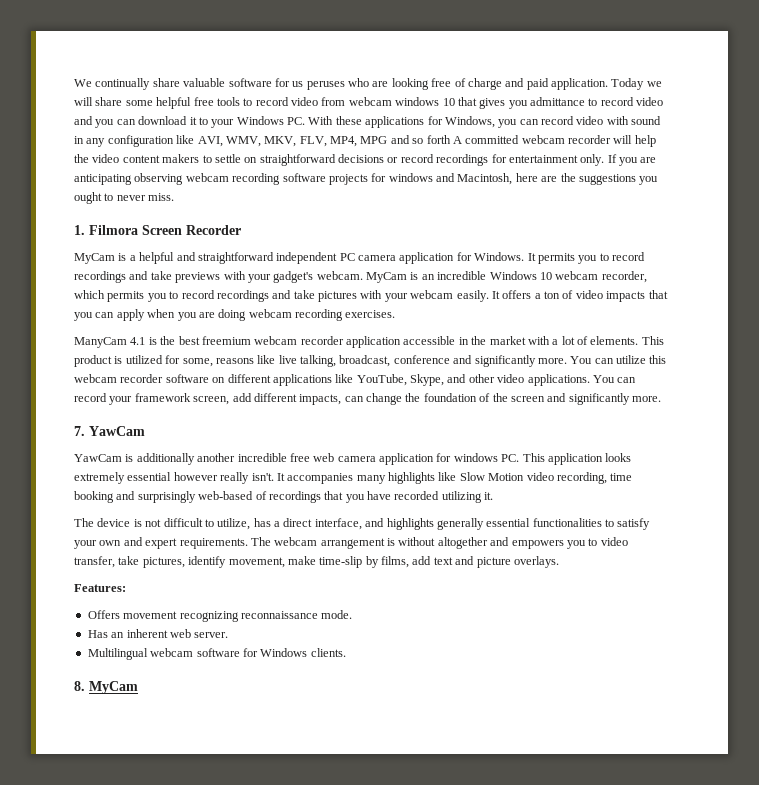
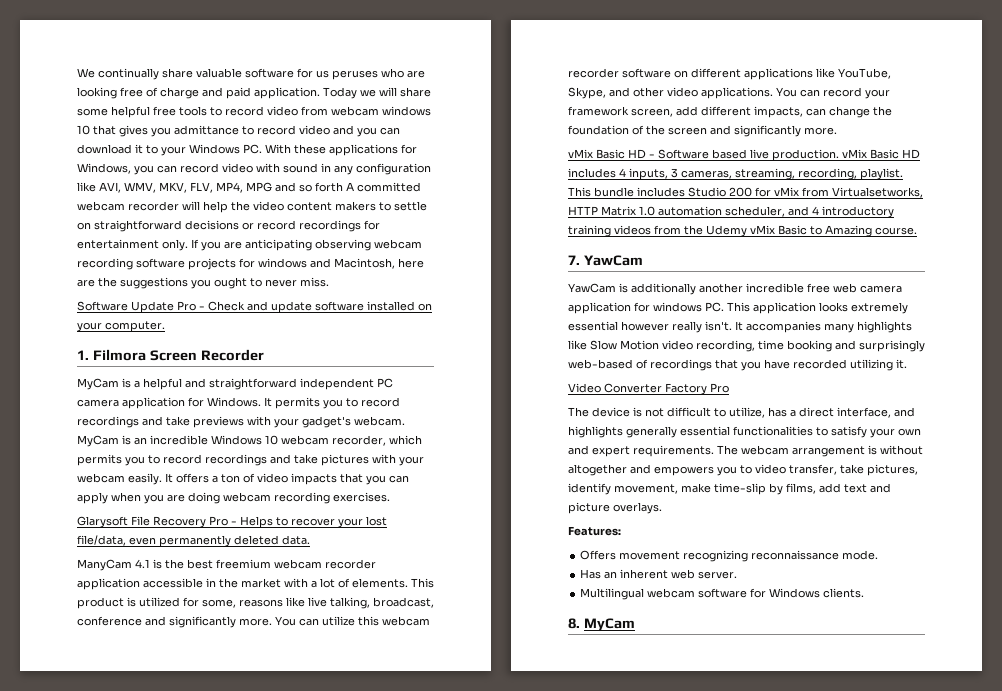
(175, 197) none -> [77,301,432,313] [77,321,165,332] // Software Update Pro - Check and update software installed on your computer.
(396, 314) none -> [77,516,387,528] [77,535,310,547] // Glarysoft File Recovery Pro - Helps to recover your lost file/data, even permanently deleted data.
(661, 399) none -> [568,149,920,161] [568,168,903,180] [568,187,923,198] [568,206,894,218] [568,225,917,237] // vMix Basic HD - Software based live production. vMix Basic HD includes 4 inputs, 3 cameras, streaming, recording, playlist. This bundle includes Studio 200 for vMix from Virtualsetworks, HTTP Matrix 1.0 automation scheduler, and 4 introductory training videos from the Udemy vMix Basic to Amazing course.
(494, 496) none -> [568,383,729,395] // Video Converter Factory Pro

